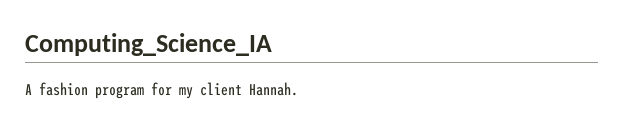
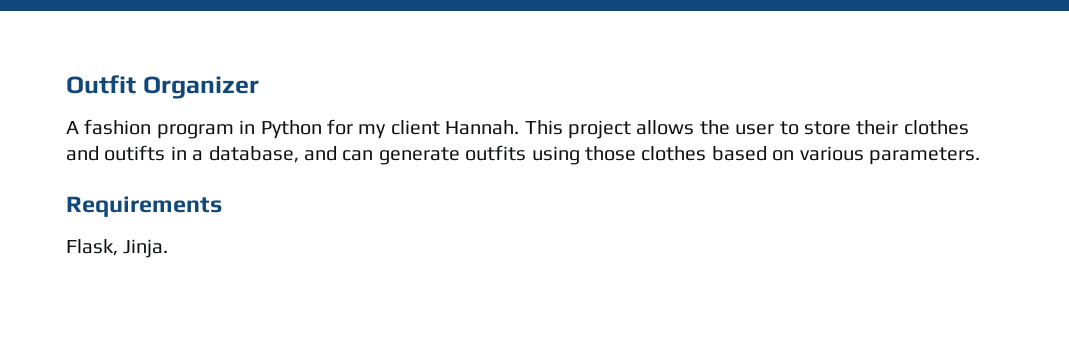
[25,33,272,56] Computing_Science_IA -> [66,75,259,99] Outfit Organizer
(144, 92) none -> [239,120,322,139] in Python
(298, 89) none -> [524,120,969,139] [66,145,980,165] [66,196,222,217] [66,239,169,258] This project allows the user to store their clothes and outifts in a database, and can generate outfits using those clothes based on various parameters. // Requirements // Flask, Jinja.

